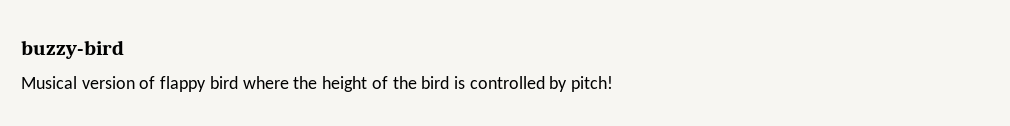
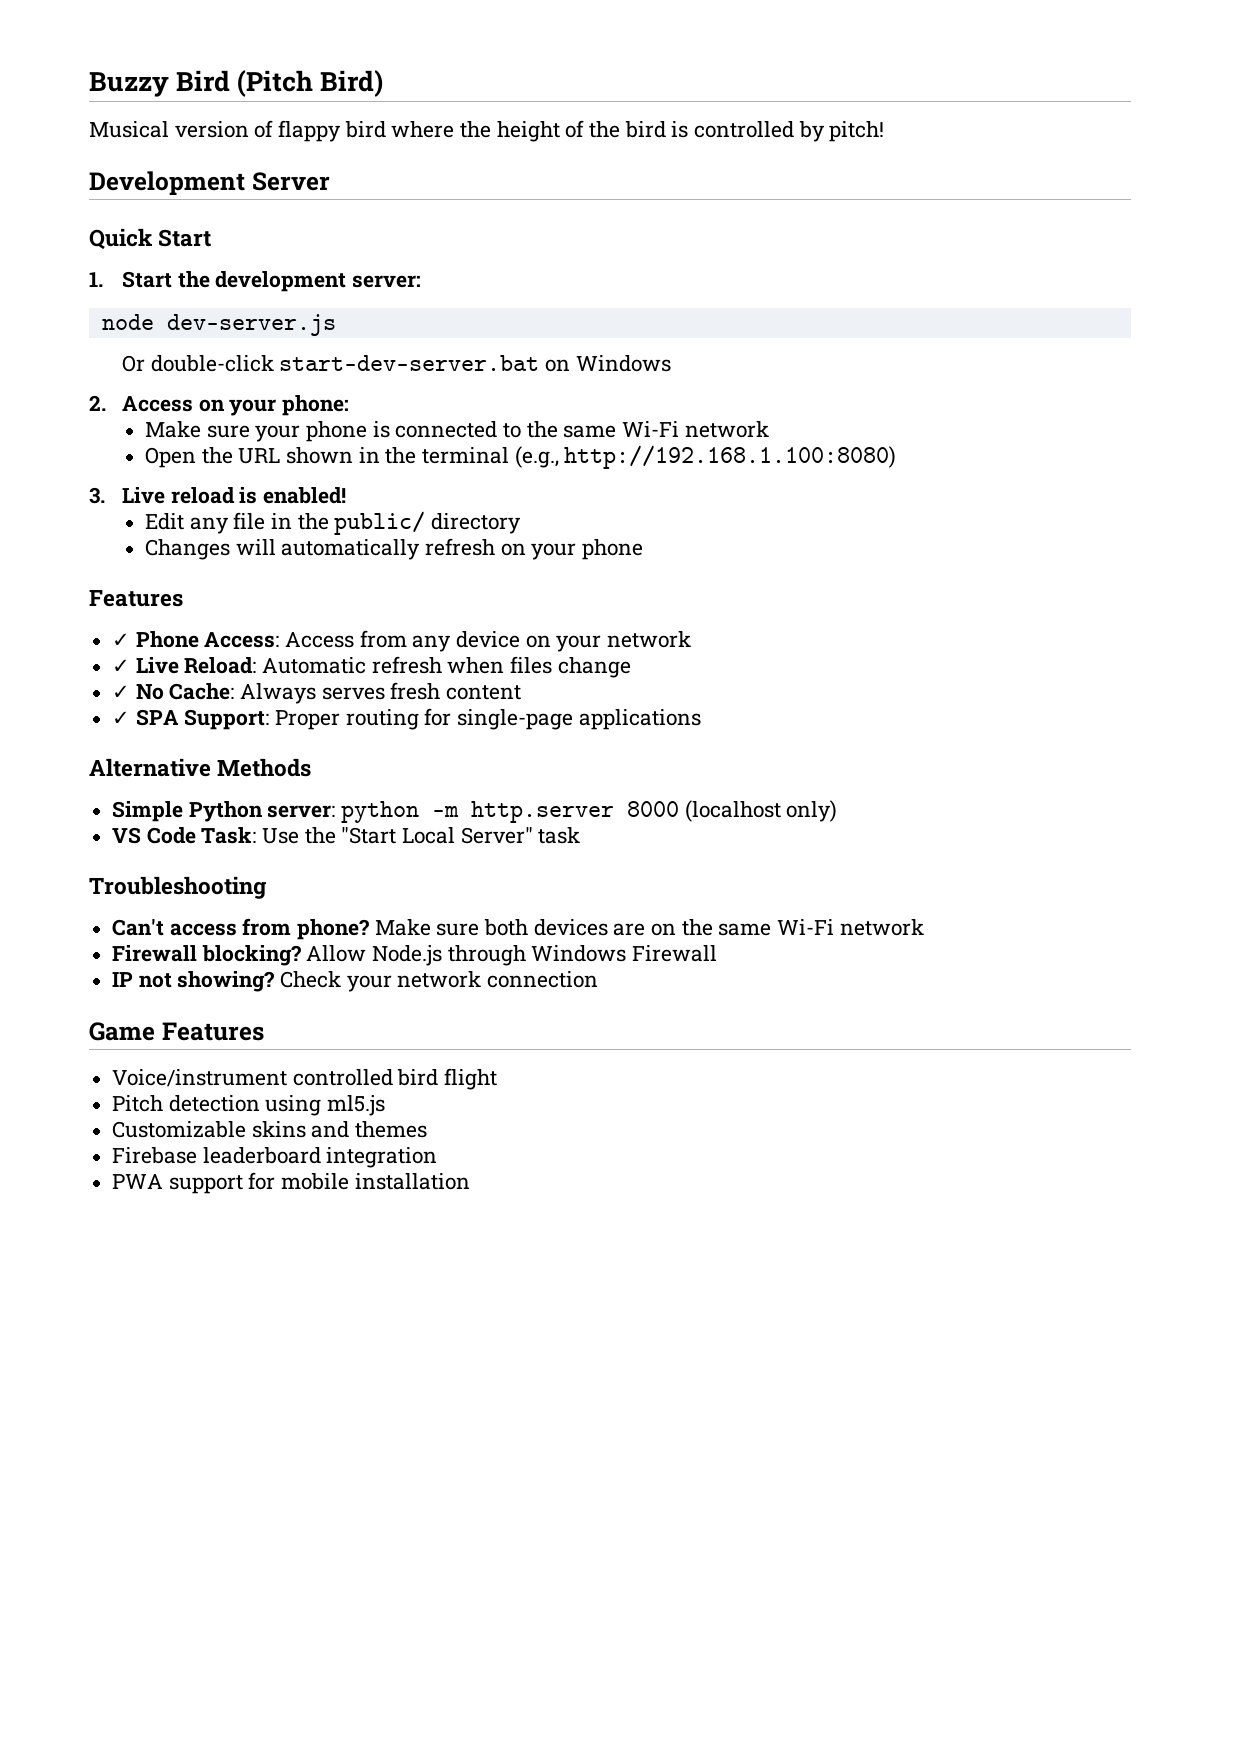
[21,40,124,59] buzzy-bird -> [89,70,384,97] Buzzy Bird (Pitch Bird)
(614, 84) none -> [89,171,330,195] [89,228,212,250] [89,271,421,292] [101,314,336,336] [121,355,671,372] [89,395,349,416] [145,421,769,442] [145,445,897,469] [89,487,346,504] [145,511,522,535] [145,538,644,560] [89,590,183,607] [112,630,692,652] [112,656,631,678] [112,682,522,704] [112,708,701,730] [89,758,312,777] [112,800,838,823] [112,827,581,844] [89,876,267,899] [112,918,924,940] [112,945,718,966] [112,971,599,992] [89,1022,264,1041] [112,1068,498,1090] [112,1095,386,1116] [112,1121,428,1138] [112,1147,438,1168] [112,1172,470,1194] // Development Server // Quick Start // 1. Start the development server: // node dev-server.js // Or double-click start-dev-server.bat on Windows // 2. Access on your phone: // Make sure your phone is connected to the same Wi-Fi network // Open the URL shown in the terminal (e.g., http://192.168.1.100:8080) // 3. Live reload is enabled! // Edit any file in the public/ directory // Changes will automatically refresh on your phone // Features // ✓ Phone Access: Access from any device on your network // ✓ Live Reload: Automatic refresh when files change // ✓ No Cache: Always serves fresh content // ✓ SPA Support: Proper routing for single-page applications // Alternative Methods // Simple Python server: python -m http.server 8000 (localhost only) // VS Code Task: Use the "Start Local Server" task // Troubleshooting // Can't access from phone? Make sure both devices are on the same Wi-Fi network // Firewall blocking? Allow Node.js through Windows Firewall // IP not showing? Check your network connection // Game Features // Voice/instrument controlled bird flight // Pitch detection using ml5.js // Customizable skins and themes // Firebase leaderboard integration // PWA support for mobile installation

